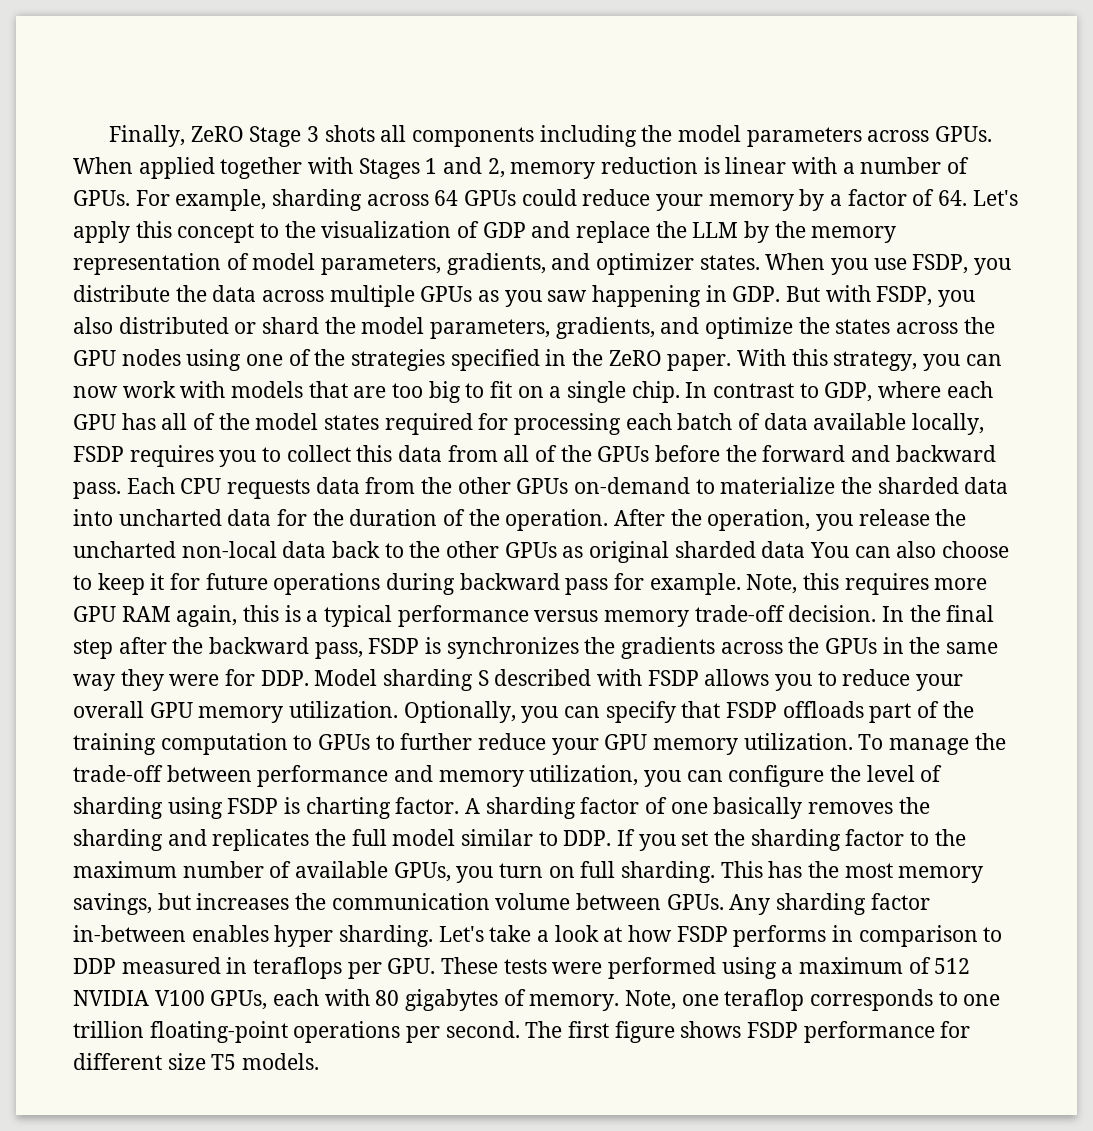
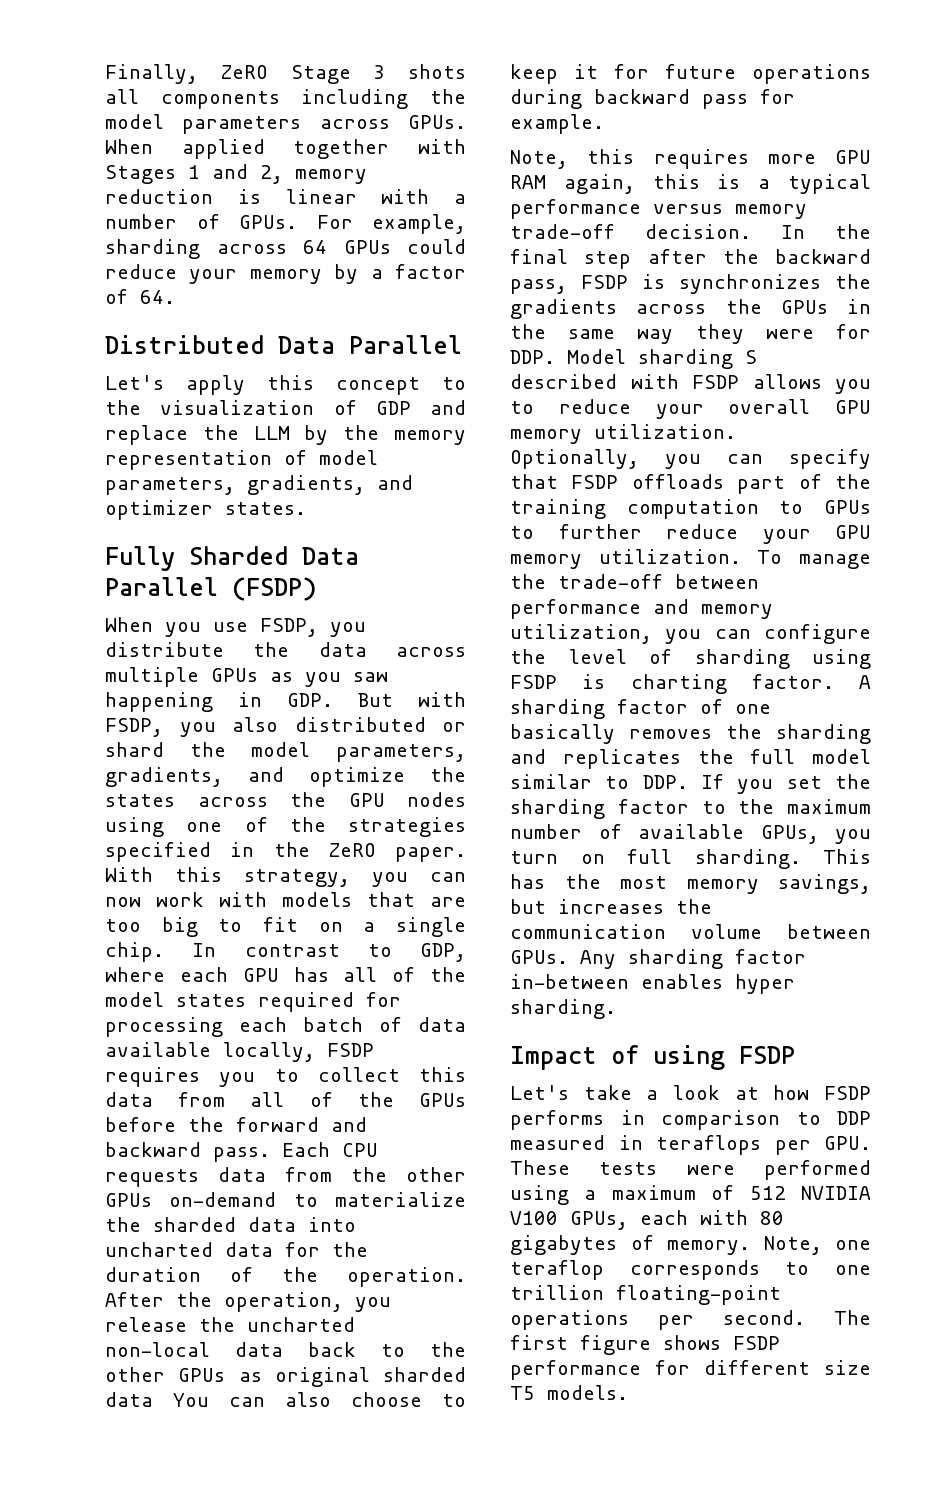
(968, 198) none -> [105,335,462,354] // Distributed Data Parallel //
(760, 262) none -> [105,546,359,571] [105,577,317,601] // Fully Sharded Data Parallel (FSDP) //
(741, 584) none -> (604, 124) //
(434, 936) none -> [510,1045,795,1070] // Impact of using FSDP //

